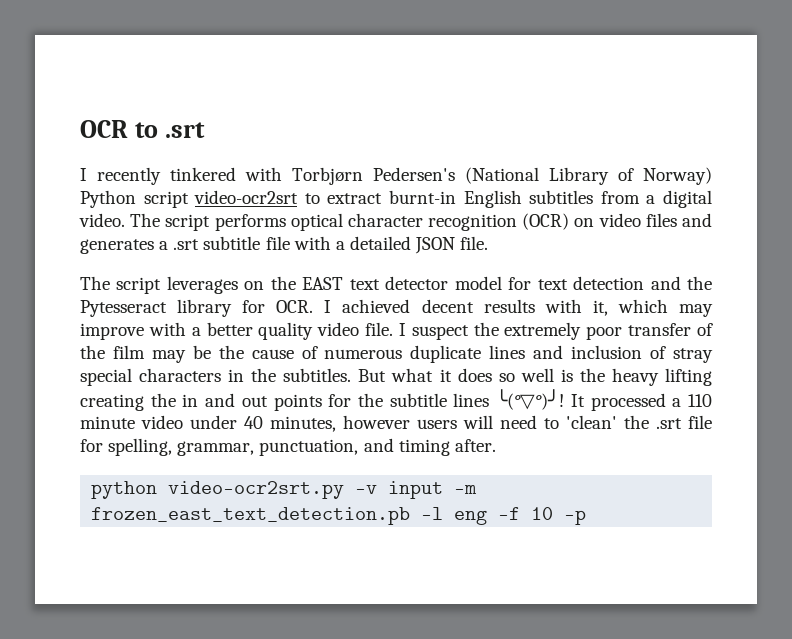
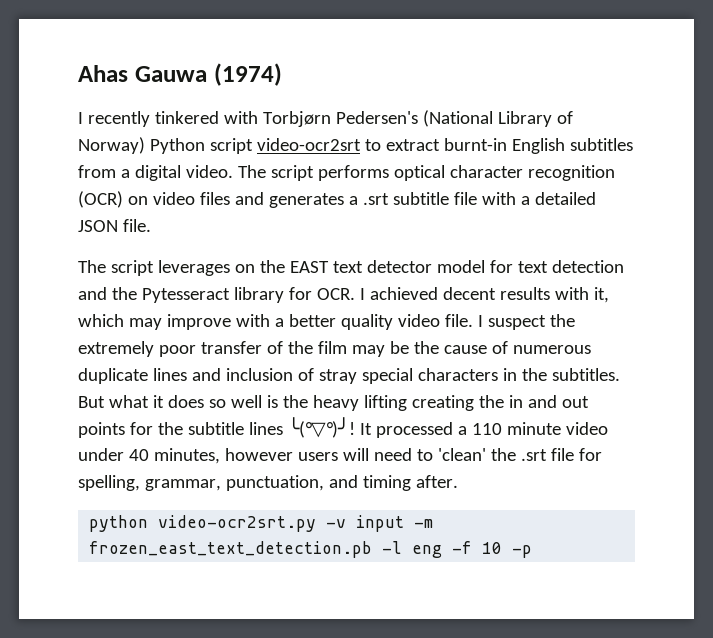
[80,120,206,138] OCR to .srt -> [78,63,282,86] Ahas Gauwa (1974)

